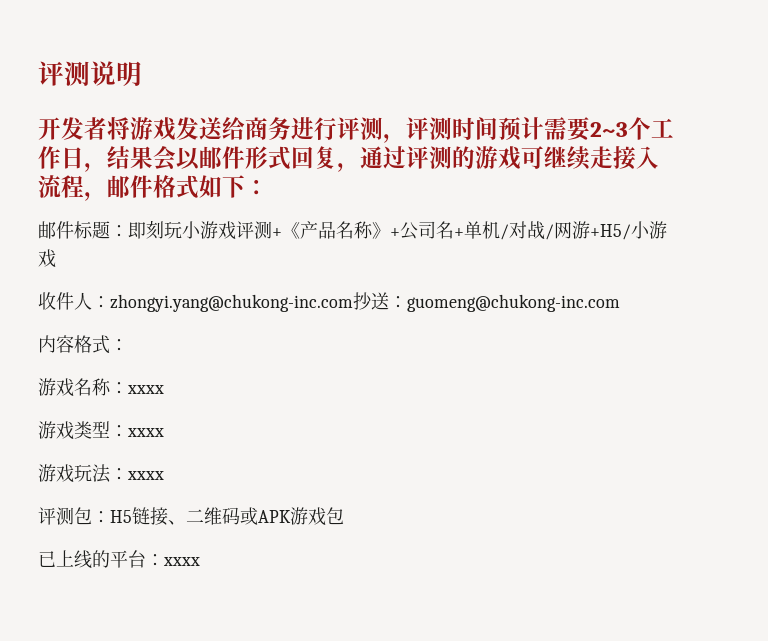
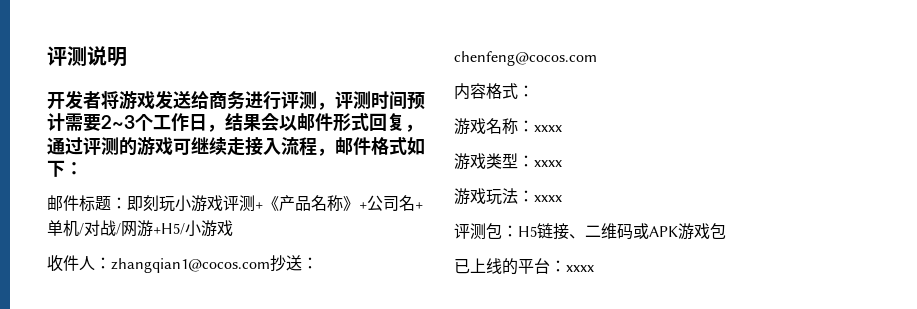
[110,292,620,312] zhongyi.yang@chukong-inc.com抄送：guomeng@chukong-inc.com -> [111,255,318,273] [454,51,597,66] zhangqian1@cocos.com抄送：chenfeng@cocos.com

